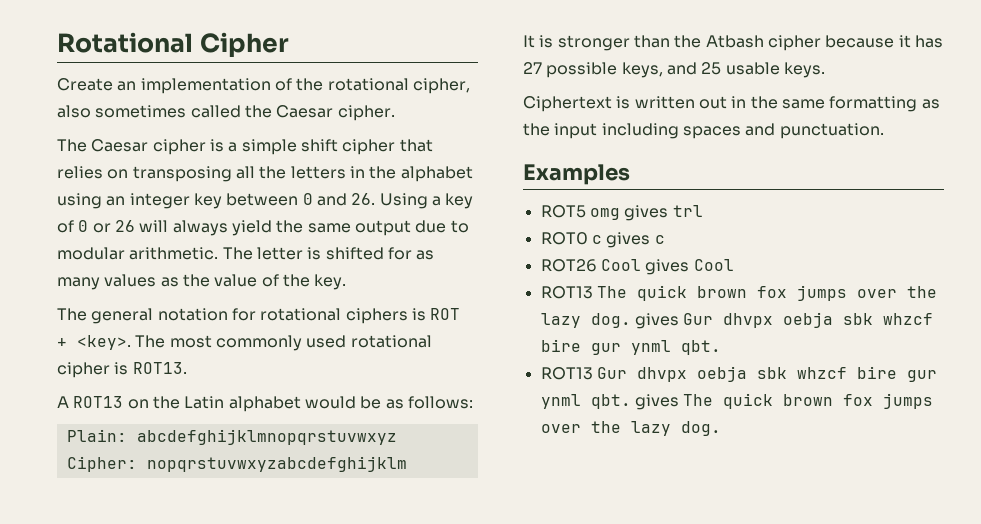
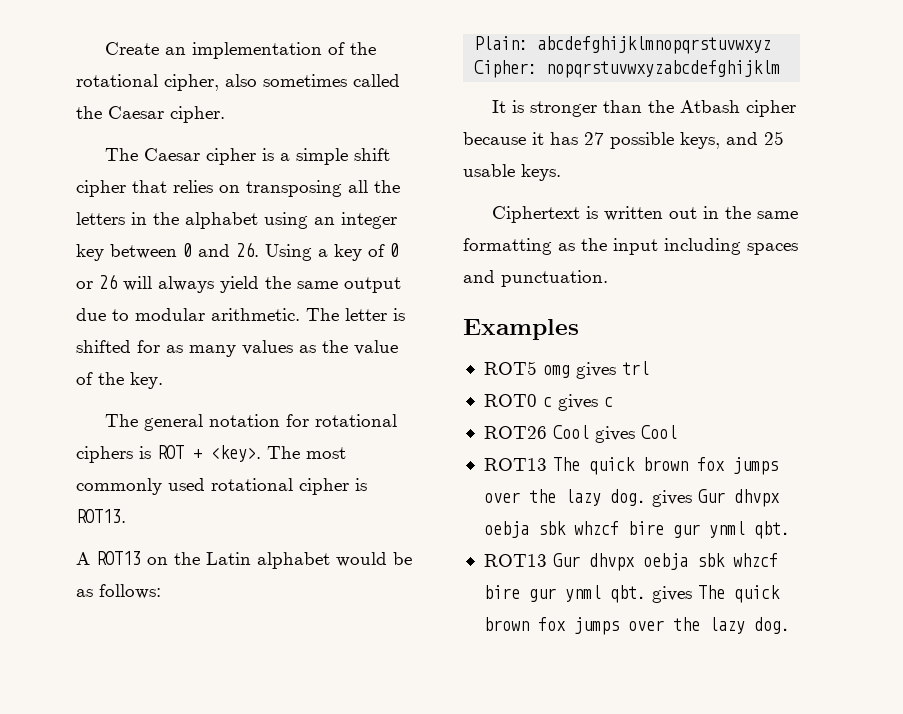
[57,32,289,57] Rotational Cipher // -> (104, 48) none

